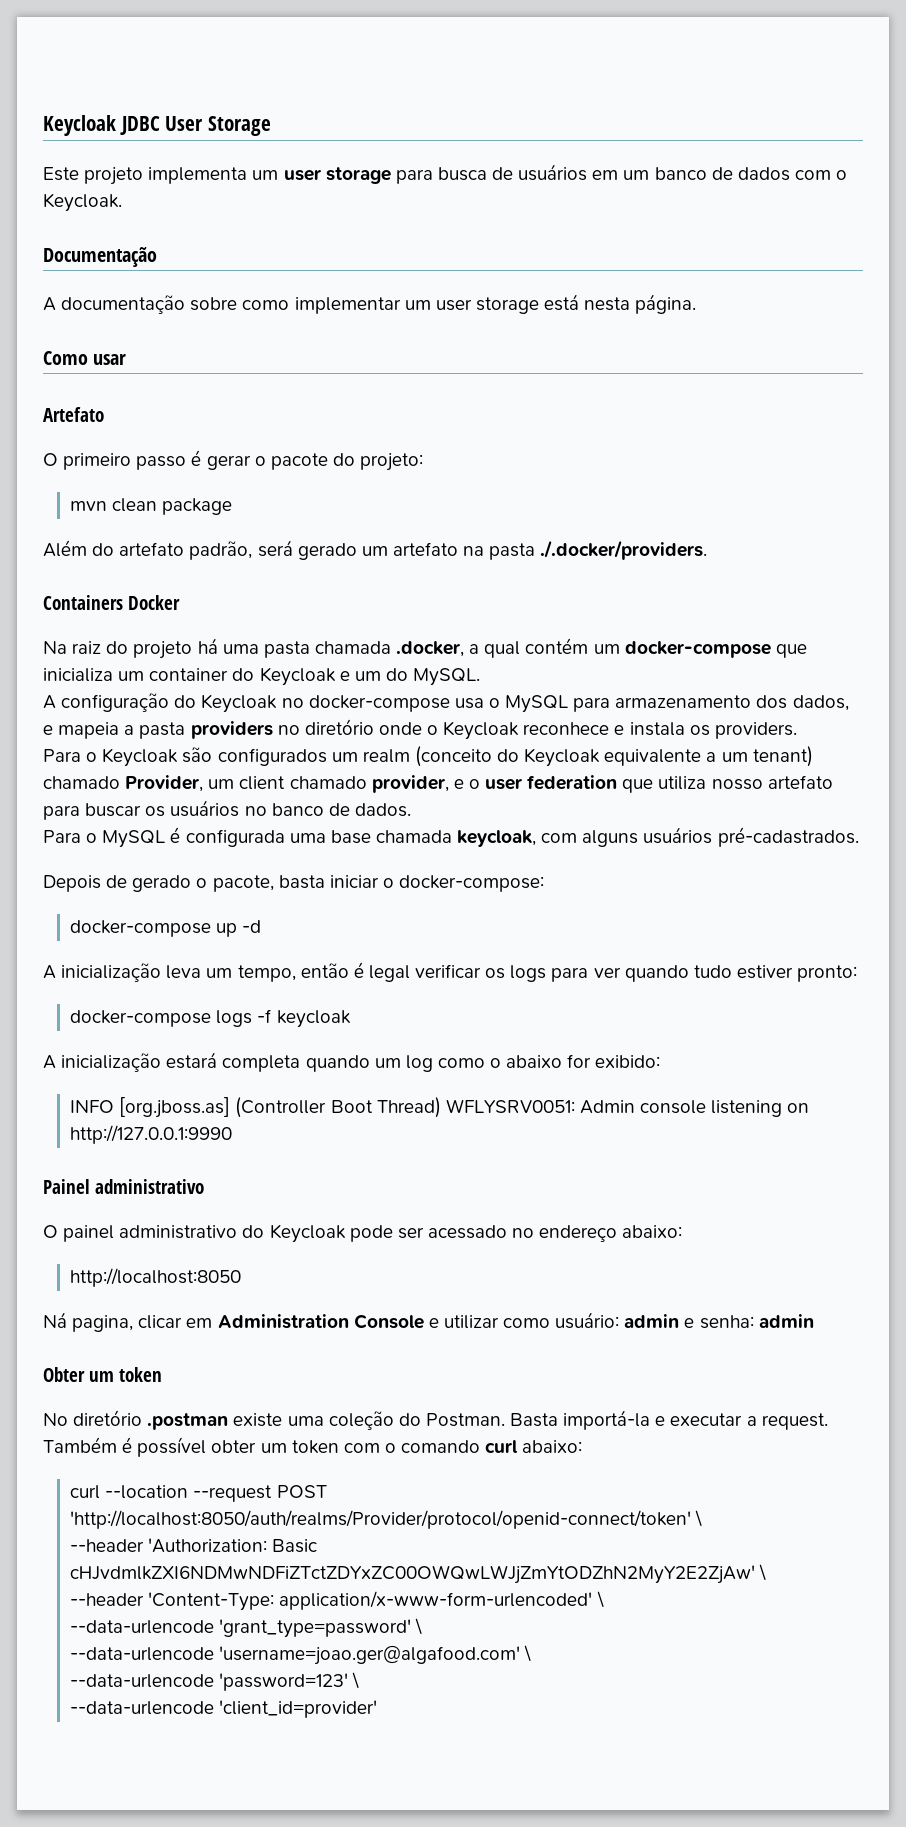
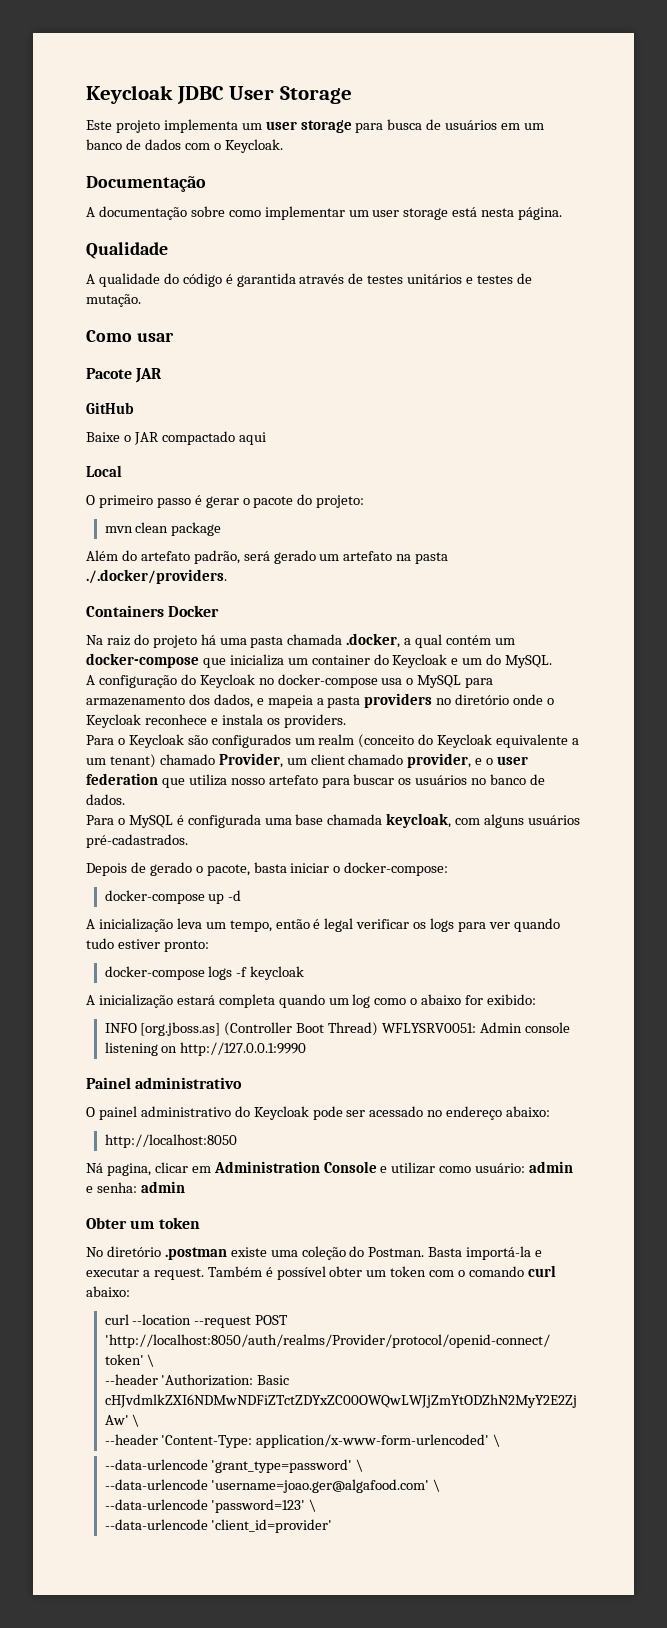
[43,351,127,365] [43,407,104,422] Como usar // Artefato -> [86,242,168,259] [86,273,532,287] [86,294,141,307] [86,330,174,342] [86,368,163,383] [86,402,134,414] [86,431,266,445] [86,465,122,477] Qualidade // A qualidade do código é garantida através de testes unitários e testes de mutação. // Como usar // Pacote JAR // GitHub // Baixe o JAR compactado aqui // Local

